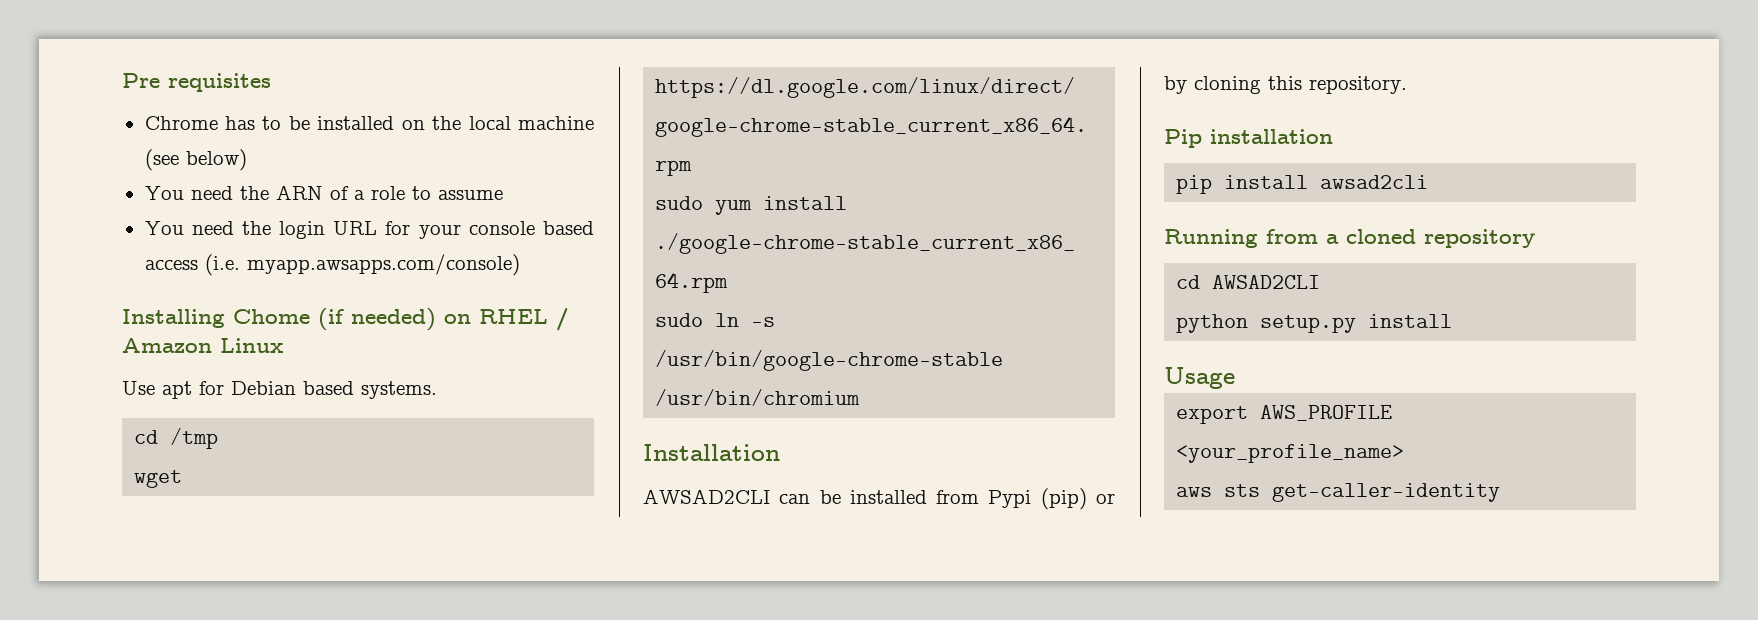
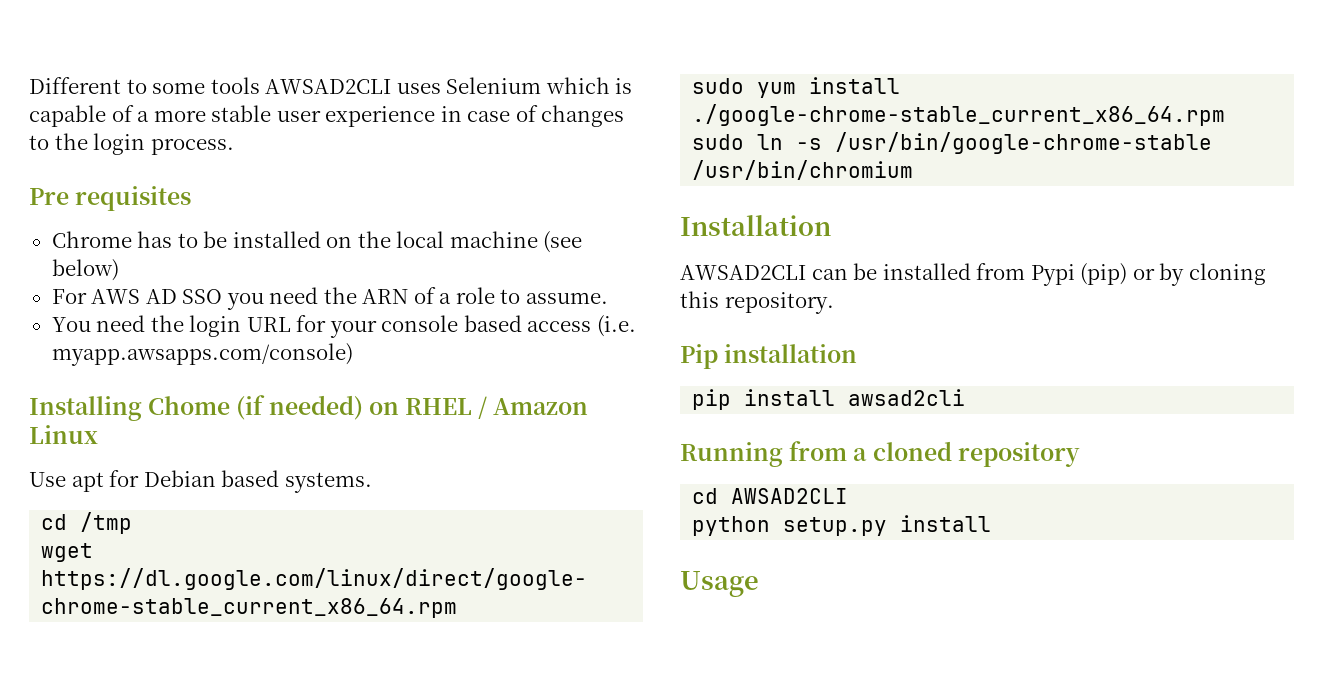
(122, 80) none -> [29,77,633,94] [29,105,625,127] [29,133,234,155] Different to some tools AWSAD2CLI uses Selenium which is capable of a more stable user experience in case of changes to the login process. //
[144,186,184,200] You -> [51,289,264,310] For AWS AD SSO you
[437,190,503,200] assume -> [525,292,608,304] assume.
[1176,405,1393,424] [1176,444,1405,463] [1176,483,1501,502] // export AWS_PROFILE <your_profile_name> // aws sts get-caller-identity -> (759, 584) none

